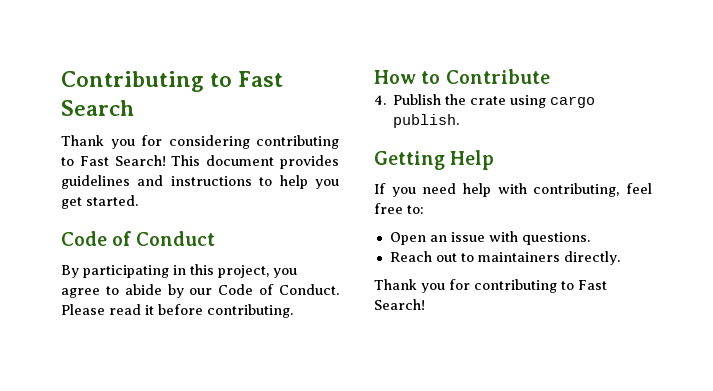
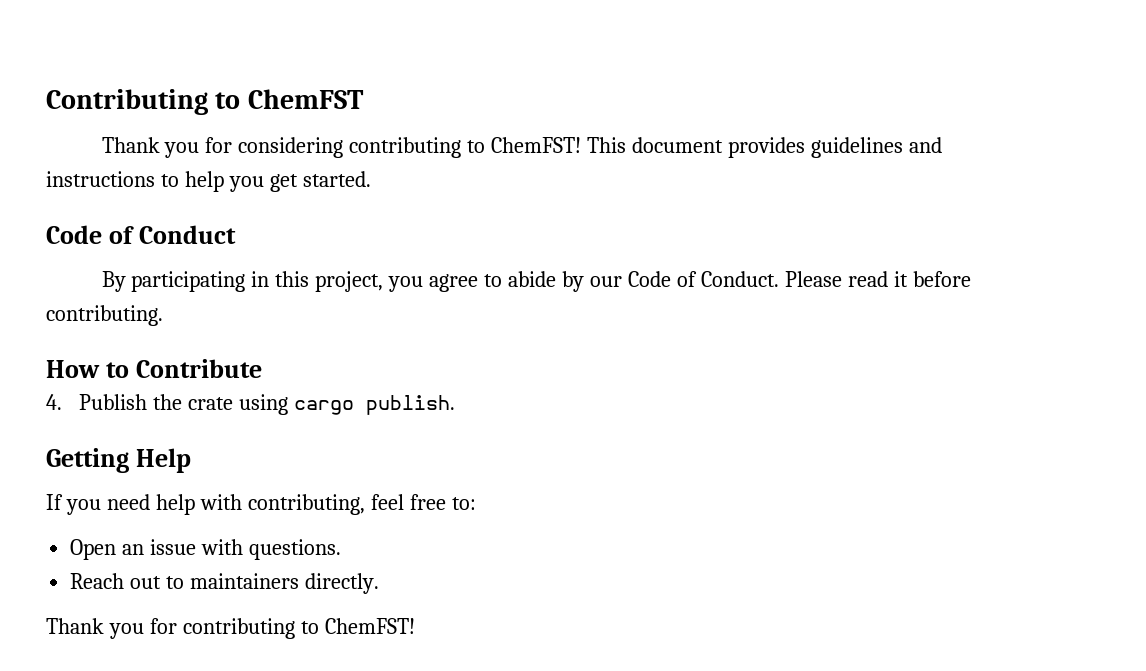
[238,71,284,87] [61,100,134,116] Fast Search -> [247,89,364,109] ChemFST
[79,155,166,166] Fast Search! -> [491,137,582,153] ChemFST!
[578,280,607,290] [374,299,425,310] Fast Search! -> [324,618,415,634] ChemFST!

